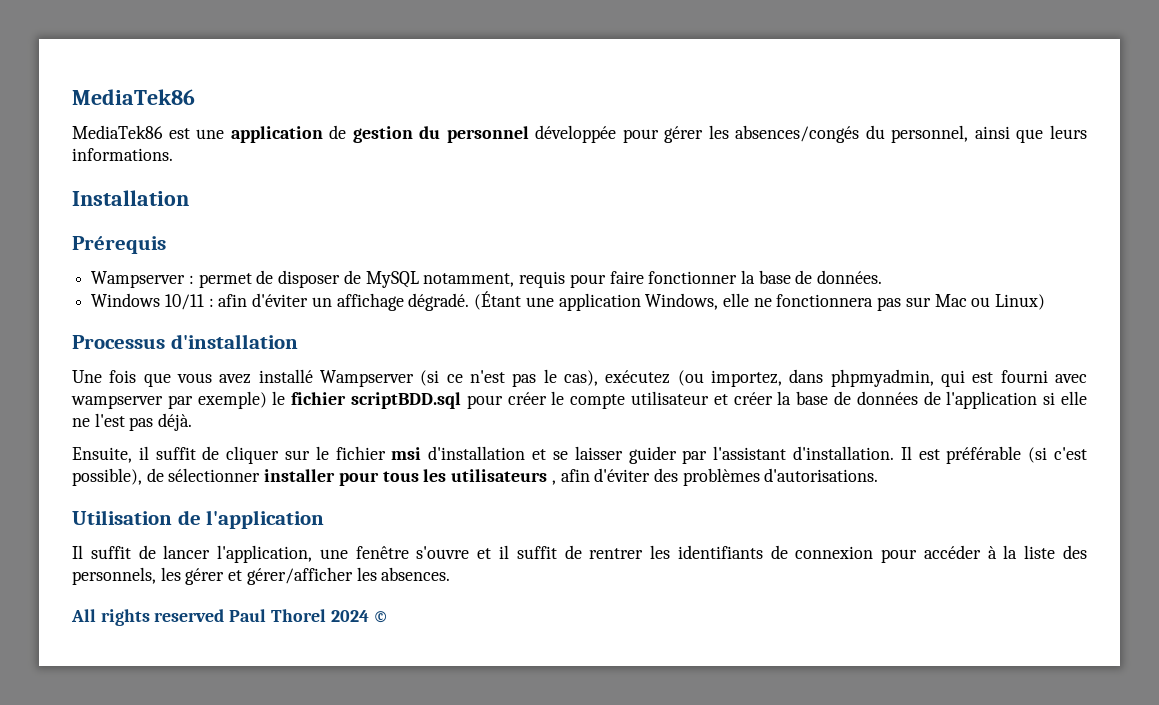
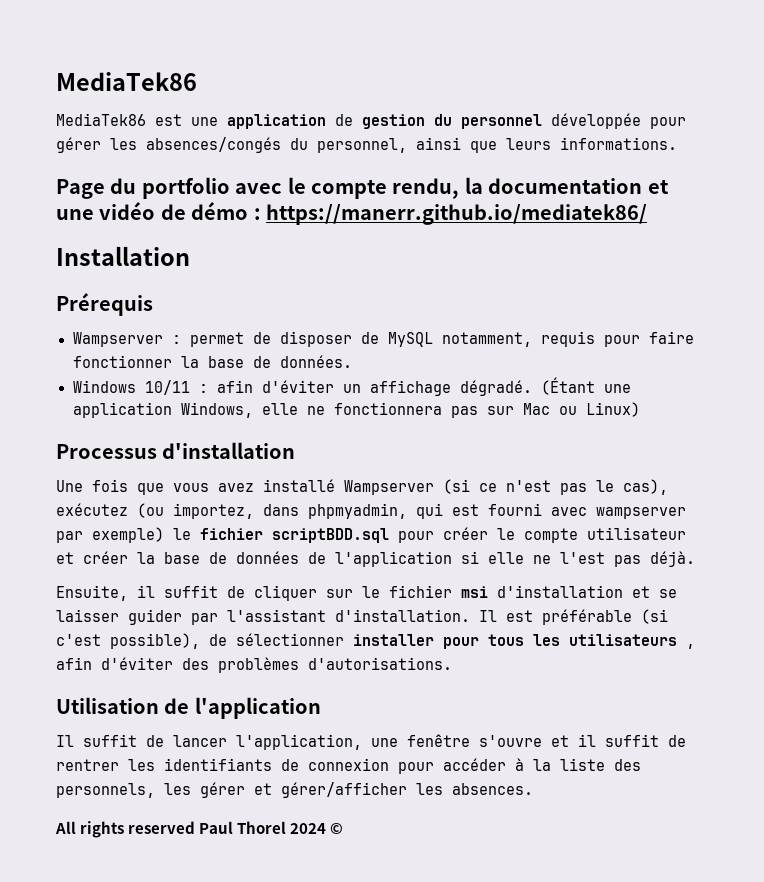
(173, 154) none -> [56,177,669,199] [56,202,647,225] // Page du portfolio avec le compte rendu, la documentation et une vidéo de démo : https://manerr.github.io/mediatek86/

